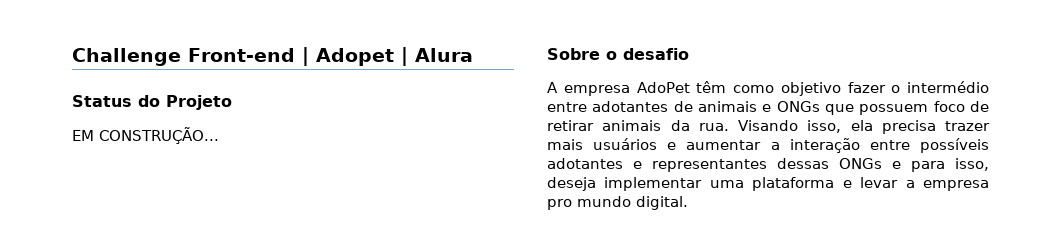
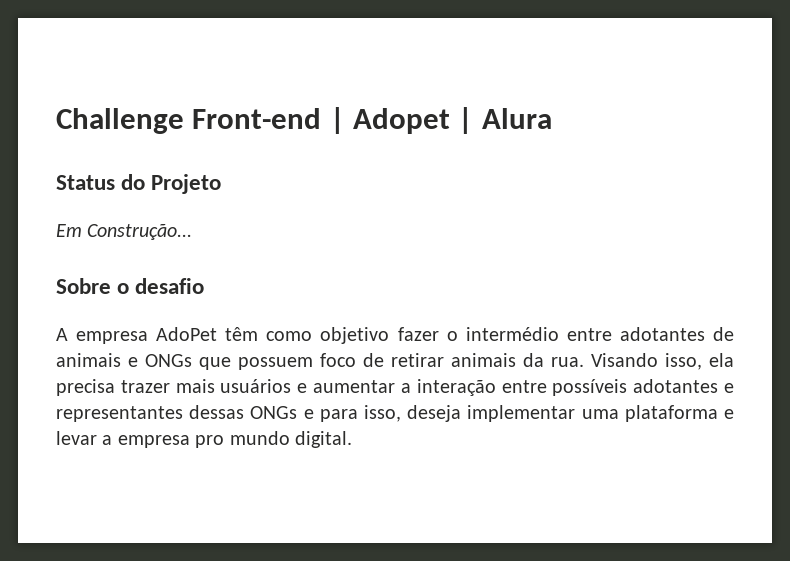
[72,127,219,144] EM CONSTRUÇÃO... -> [56,224,193,240] Em Construção...

